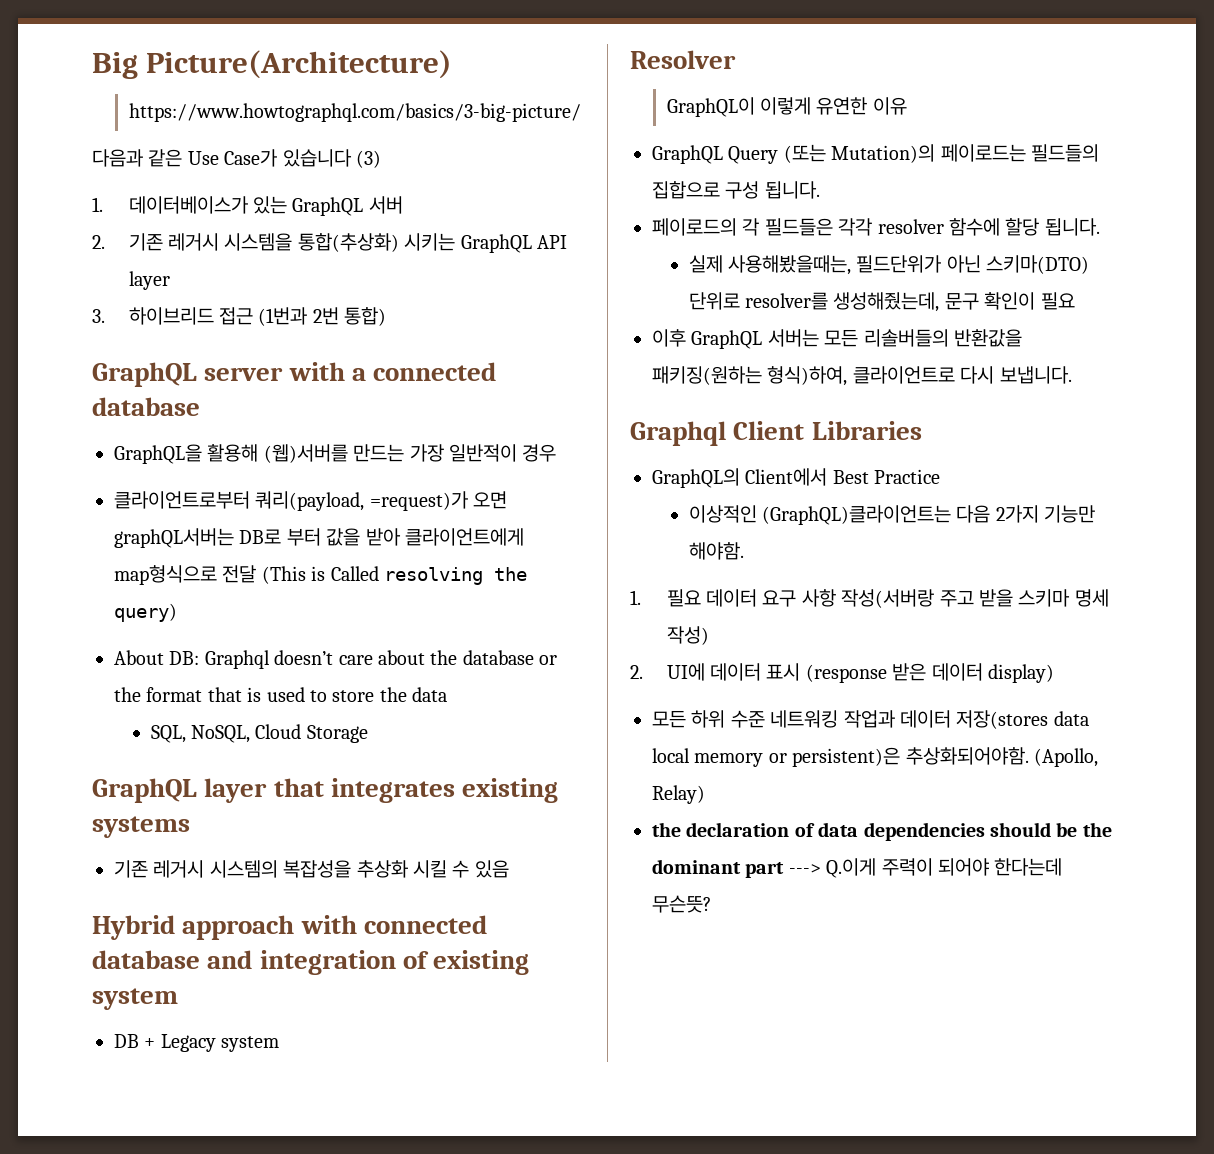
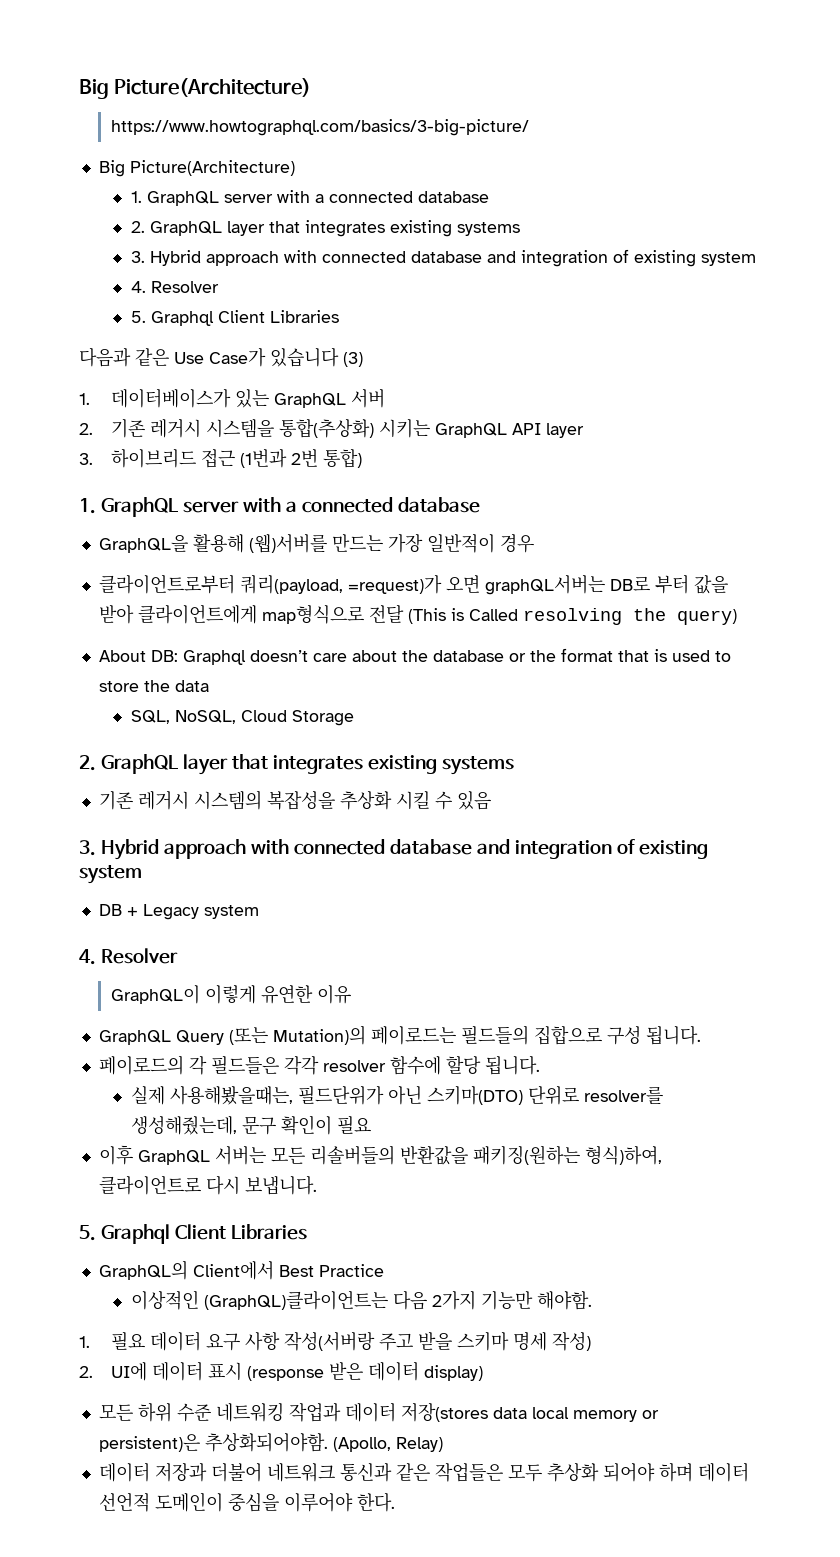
(581, 112) none -> [98,160,295,177] [130,190,489,206] [130,220,520,237] [130,249,756,267] [130,281,219,293] [130,310,339,326] // Big Picture(Architecture) // 1. GraphQL server with a connected database // 2. GraphQL layer that integrates existing systems // 3. Hybrid approach with connected database and integration of existing system // 4. Resolver // 5. Graphql Client Libraries
(387, 316) none -> [79,498,96,514] 1.
(368, 734) none -> [79,755,96,771] 2.
(509, 869) none -> [79,840,96,856] 3.
(280, 1044) none -> [79,949,96,965] 4.
(1072, 375) none -> [79,1225,96,1241] 5.
[652,822,1112,841] [652,858,1063,878] [652,895,711,913] the declaration of data dependencies should be the dominant part ---> Q.이게 주력이 되어야 한다는데 무슨뜻? -> [98,1462,749,1482] [98,1492,395,1512] 데이터 저장과 더불어 네트워크 통신과 같은 작업들은 모두 추상화 되어야 하며 데이터 선언적 도메인이 중심을 이루어야 한다.

